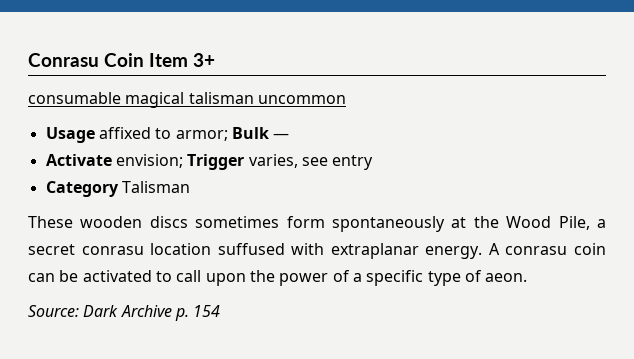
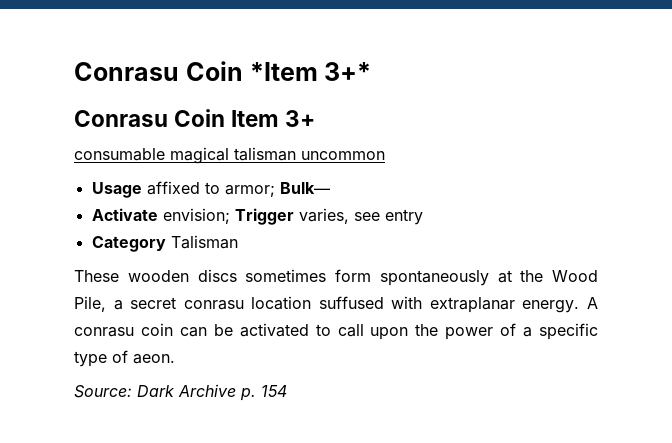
[28,53,144,67] Conrasu Coin -> [74,61,372,81] [74,109,226,127] Conrasu Coin *Item 3+* // Conrasu Coin
[231,127,290,139] Bulk — -> [279,182,330,194] Bulk—

